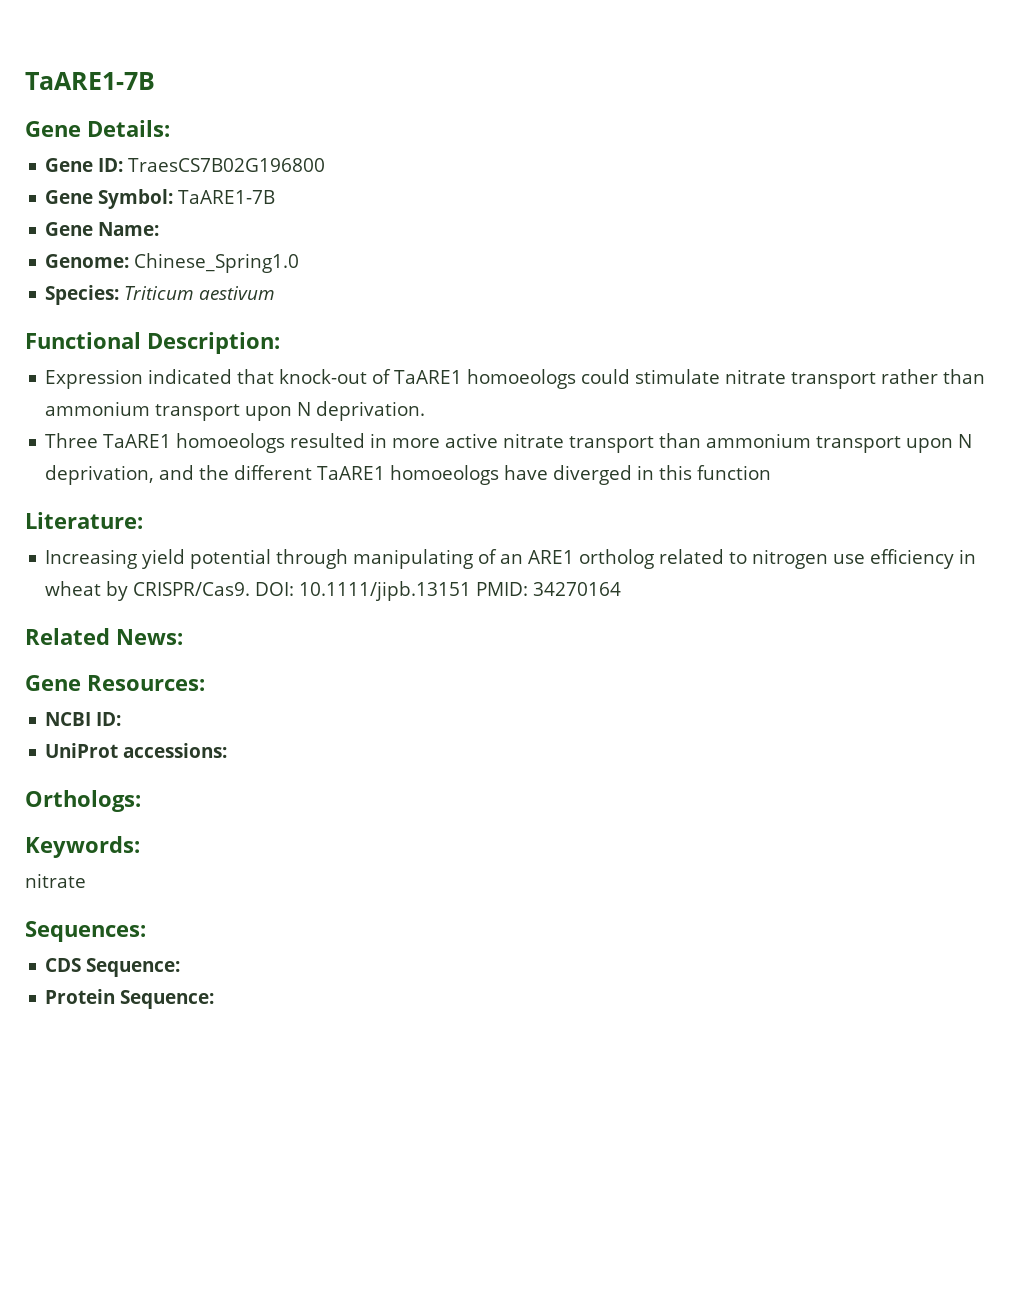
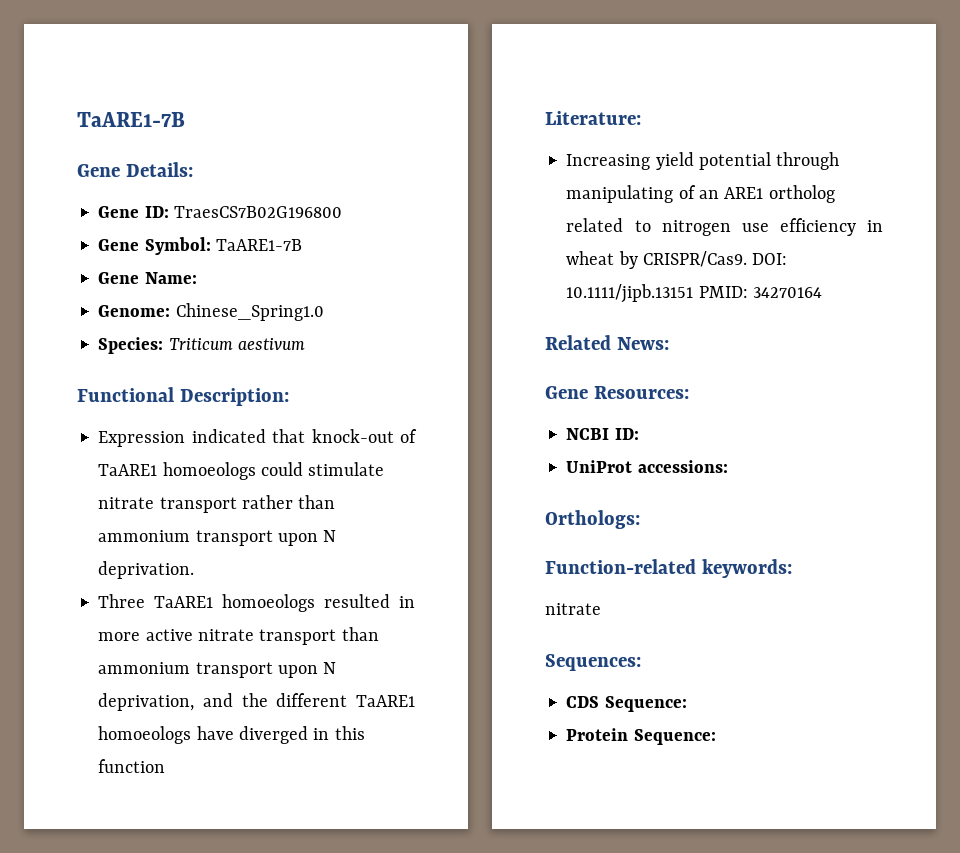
[25,836,140,858] Keywords: -> [545,559,792,578] Function-related keywords:

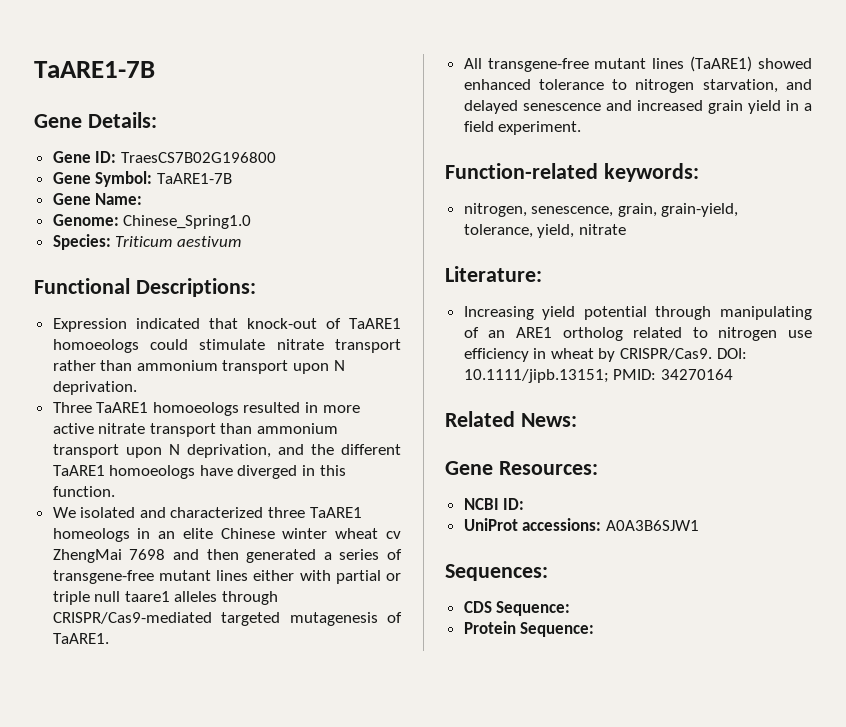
[179,388,289,406] Description: -> [135,278,256,297] Descriptions:
[98,759,166,773] function -> [52,486,115,497] [52,507,362,518] [52,528,402,542] [52,549,402,563] [52,570,401,584] [52,591,279,605] [52,612,402,626] [52,633,109,644] [463,56,812,72] [463,79,812,93] [463,100,812,114] [463,121,582,135] [445,163,699,182] [463,203,739,217] [463,224,626,238] function. // We isolated and characterized three TaARE1 homeologs in an elite Chinese winter wheat cv ZhengMai 7698 and then generated a series of transgene-free mutant lines either with partial or triple null taare1 alleles through CRISPR/Cas9-mediated targeted mutagenesis of TaARE1. // All transgene-free mutant lines (TaARE1) showed enhanced tolerance to nitrogen starvation, and delayed senescence and increased grain yield in a field experiment. // Function-related keywords: // nitrogen, senescence, grain, grain-yield, tolerance, yield, nitrate
[566,284,694,303] 10.1111/jipb.13151 -> [463,369,609,383] 10.1111/jipb.13151;
[545,510,640,529] [545,559,792,578] [545,603,601,615] // Orthologs: // Function-related keywords: // nitrate -> [605,520,699,531] A0A3B6SJW1

